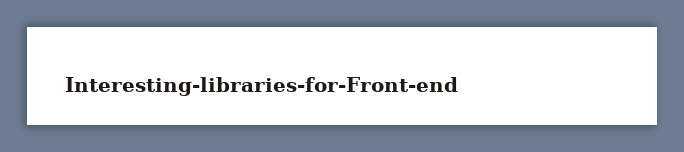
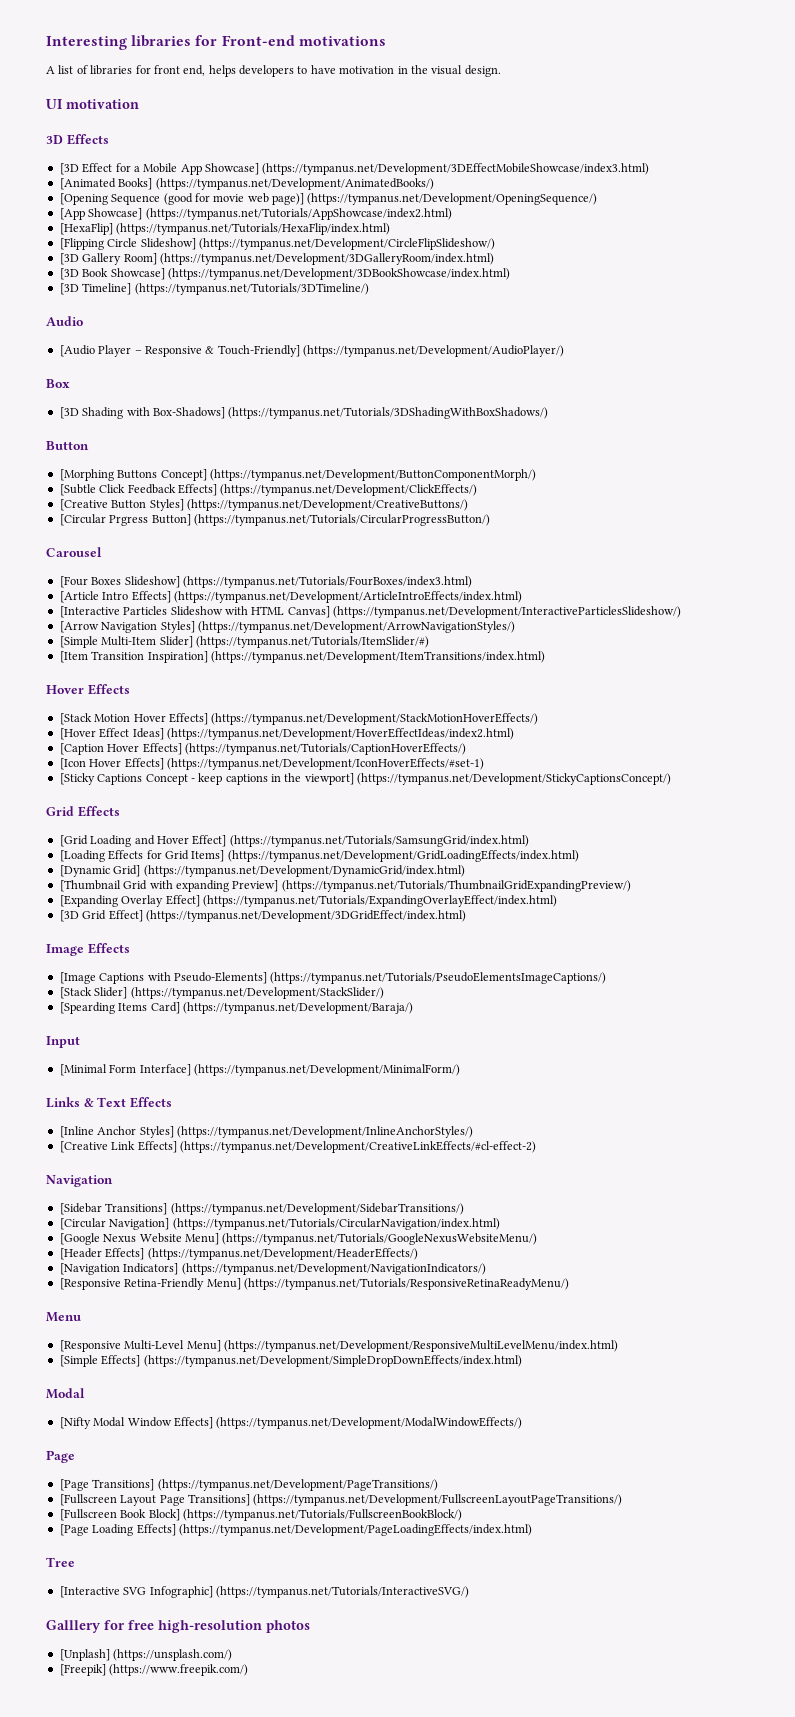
[65,77,458,96] Interesting-libraries-for-Front-end -> [46,35,386,50] [46,65,501,77] [46,99,139,109] [46,134,109,145] [59,163,650,175] [59,178,434,190] [59,193,598,205] [59,208,452,220] [59,223,391,235] [59,238,495,250] [59,253,494,265] [59,268,510,280] [59,283,369,295] [46,316,83,326] [59,345,564,357] [46,379,70,388] [59,407,549,419] [46,441,89,450] [59,469,536,481] [59,484,478,496] [59,499,468,511] [59,514,490,526] [46,547,102,557] [59,576,472,588] [59,591,522,603] [59,606,681,618] [59,621,515,633] [59,636,429,648] [59,651,545,663] [46,684,130,695] [59,713,539,725] [59,728,514,740] [59,743,466,755] [59,758,484,770] [59,773,672,785] [46,806,120,817] [59,835,529,847] [59,850,579,862] [59,865,465,877] [59,880,631,892] [59,895,557,907] [59,910,466,922] [46,943,130,956] [59,972,607,984] [59,987,384,999] [59,1002,413,1014] [46,1036,80,1048] [59,1064,460,1076] [46,1097,172,1108] [59,1126,473,1138] [59,1141,536,1153] [46,1175,113,1187] [59,1203,464,1215] [59,1218,500,1230] [59,1233,538,1245] [59,1248,418,1260] [59,1263,486,1275] [59,1278,569,1290] [46,1312,81,1322] [59,1340,618,1352] [59,1355,522,1367] [46,1388,85,1399] [59,1417,523,1429] [46,1450,75,1463] [59,1479,438,1491] [59,1494,623,1506] [59,1509,462,1521] [59,1524,532,1536] [46,1557,75,1567] [59,1586,469,1598] [46,1620,310,1633] [59,1649,233,1661] [59,1664,249,1676] Interesting libraries for Front-end motivations // A list of libraries for front end, helps developers to have motivation in the visual design. // UI motivation // 3D Effects // [3D Effect for a Mobile App Showcase] (https://tympanus.net/Development/3DEffectMobileShowcase/index3.html) // [Animated Books] (https://tympanus.net/Development/AnimatedBooks/) // [Opening Sequence (good for movie web page)] (https://tympanus.net/Development/OpeningSequence/) // [App Showcase] (https://tympanus.net/Tutorials/AppShowcase/index2.html) // [HexaFlip] (https://tympanus.net/Tutorials/HexaFlip/index.html) // [Flipping Circle Slideshow] (https://tympanus.net/Development/CircleFlipSlideshow/) // [3D Gallery Room] (https://tympanus.net/Development/3DGalleryRoom/index.html) // [3D Book Showcase] (https://tympanus.net/Development/3DBookShowcase/index.html) // [3D Timeline] (https://tympanus.net/Tutorials/3DTimeline/) // Audio // [Audio Player – Responsive & Touch-Friendly] (https://tympanus.net/Development/AudioPlayer/) // Box // [3D Shading with Box-Shadows] (https://tympanus.net/Tutorials/3DShadingWithBoxShadows/) // Button // [Morphing Buttons Concept] (https://tympanus.net/Development/ButtonComponentMorph/) // [Subtle Click Feedback Effects] (https://tympanus.net/Development/ClickEffects/) // [Creative Button Styles] (https://tympanus.net/Development/CreativeButtons/) // [Circular Prgress Button] (https://tympanus.net/Tutorials/CircularProgressButton/) // Carousel // [Four Boxes Slideshow] (https://tympanus.net/Tutorials/FourBoxes/index3.html) // [Article Intro Effects] (https://tympanus.net/Development/ArticleIntroEffects/index.html) // [Interactive Particles Slideshow with HTML Canvas] (https://tympanus.net/Development/InteractiveParticlesSlideshow/) // [Arrow Navigation Styles] (https://tympanus.net/Development/ArrowNavigationStyles/) // [Simple Multi-Item Slider] (https://tympanus.net/Tutorials/ItemSlider/#) // [Item Transition Inspiration] (https://tympanus.net/Development/ItemTransitions/index.html) // Hover Effects // [Stack Motion Hover Effects] (https://tympanus.net/Development/StackMotionHoverEffects/) // [Hover Effect Ideas] (https://tympanus.net/Development/HoverEffectIdeas/index2.html) // [Caption Hover Effects] (https://tympanus.net/Tutorials/CaptionHoverEffects/) // [Icon Hover Effects] (https://tympanus.net/Development/IconHoverEffects/#set-1) // [Sticky Captions Concept - keep captions in the viewport] (https://tympanus.net/Development/StickyCaptionsConcept/) // Grid Effects // [Grid Loading and Hover Effect] (https://tympanus.net/Tutorials/SamsungGrid/index.html) // [Loading Effects for Grid Items] (https://tympanus.net/Development/GridLoadingEffects/index.html) // [Dynamic Grid] (https://tympanus.net/Development/DynamicGrid/index.html) // [Thumbnail Grid with expanding Preview] (https://tympanus.net/Tutorials/ThumbnailGridExpandingPreview/) // [Expanding Overlay Effect] (https://tympanus.net/Tutorials/ExpandingOverlayEffect/index.html) // [3D Grid Effect] (https://tympanus.net/Development/3DGridEffect/index.html) // Image Effects // [Image Captions with Pseudo-Elements] (https://tympanus.net/Tutorials/PseudoElementsImageCaptions/) // [Stack Slider] (https://tympanus.net/Development/StackSlider/) // [Spearding Items Card] (https://tympanus.net/Development/Baraja/) // Input // [Minimal Form Interface] (https://tympanus.net/Development/MinimalForm/) // Links & Text Effects // [Inline Anchor Styles] (https://tympanus.net/Development/InlineAnchorStyles/) // [Creative Link Effects] (https://tympanus.net/Development/CreativeLinkEffects/#cl-effect-2) // Navigation // [Sidebar Transitions] (https://tympanus.net/Development/SidebarTransitions/) // [Circular Navigation] (https://tympanus.net/Tutorials/CircularNavigation/index.html) // [Google Nexus Website Menu] (https://tympanus.net/Tutorials/GoogleNexusWebsiteMenu/) // [Header Effects] (https://tympanus.net/Development/HeaderEffects/) // [Navigation Indicators] (https://tympanus.net/Development/NavigationIndicators/) // [Responsive Retina-Friendly Menu] (https://tympanus.net/Tutorials/ResponsiveRetinaReadyMenu/) // Menu // [Responsive Multi-Level Menu] (https://tympanus.net/Development/ResponsiveMultiLevelMenu/index.html) // [Simple Effects] (https://tympanus.net/Development/SimpleDropDownEffects/index.html) // Modal // [Nifty Modal Window Effects] (https://tympanus.net/Development/ModalWindowEffects/) // Page // [Page Transitions] (https://tympanus.net/Development/PageTransitions/) // [Fullscreen Layout Page Transitions] (https://tympanus.net/Development/FullscreenLayoutPageTransitions/) // [Fullscreen Book Block] (https://tympanus.net/Tutorials/FullscreenBookBlock/) // [Page Loading Effects] (https://tympanus.net/Development/PageLoadingEffects/index.html) // Tree // [Interactive SVG Infographic] (https://tympanus.net/Tutorials/InteractiveSVG/) // Galllery for free high-resolution photos // [Unplash] (https://unsplash.com/) // [Freepik] (https://www.freepik.com/)

